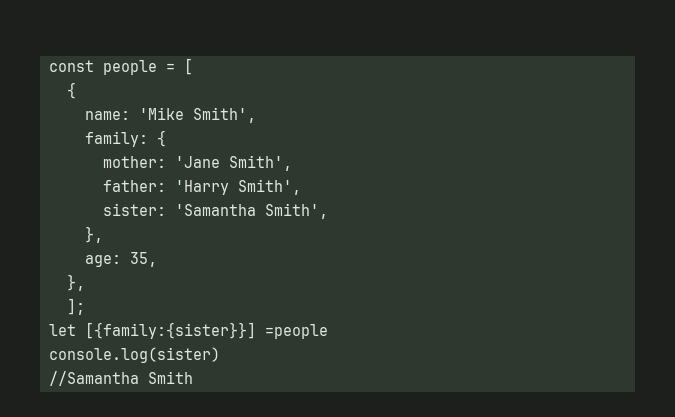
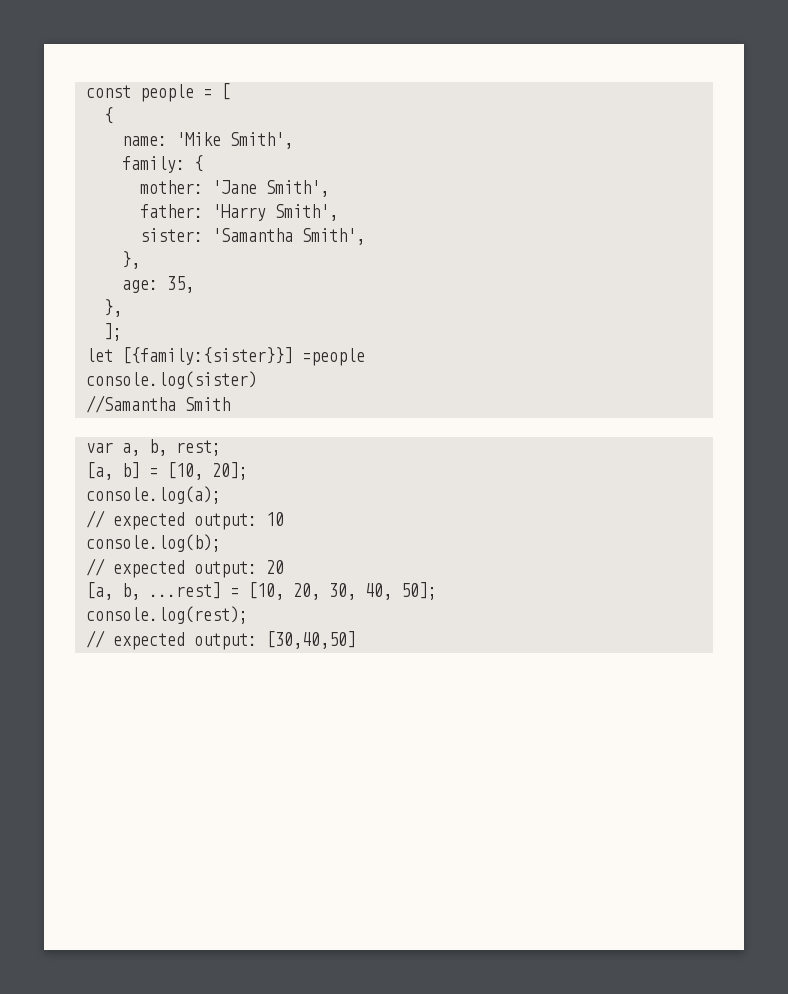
(193, 377) none -> [86,439,222,456] [86,462,249,480] [86,486,222,504] [86,510,285,530] [86,534,222,552] [86,558,285,578] [86,582,438,600] [86,606,249,624] [86,630,357,650] // var a, b, rest; // [a, b] = [10, 20]; // console.log(a); // // expected output: 10 // console.log(b); // // expected output: 20 // [a, b, ...rest] = [10, 20, 30, 40, 50]; // console.log(rest); // // expected output: [30,40,50]

